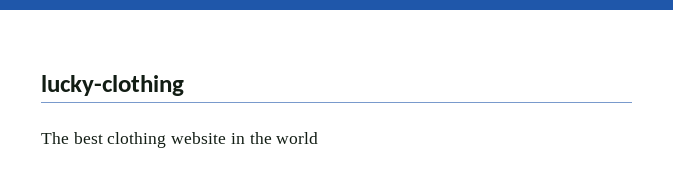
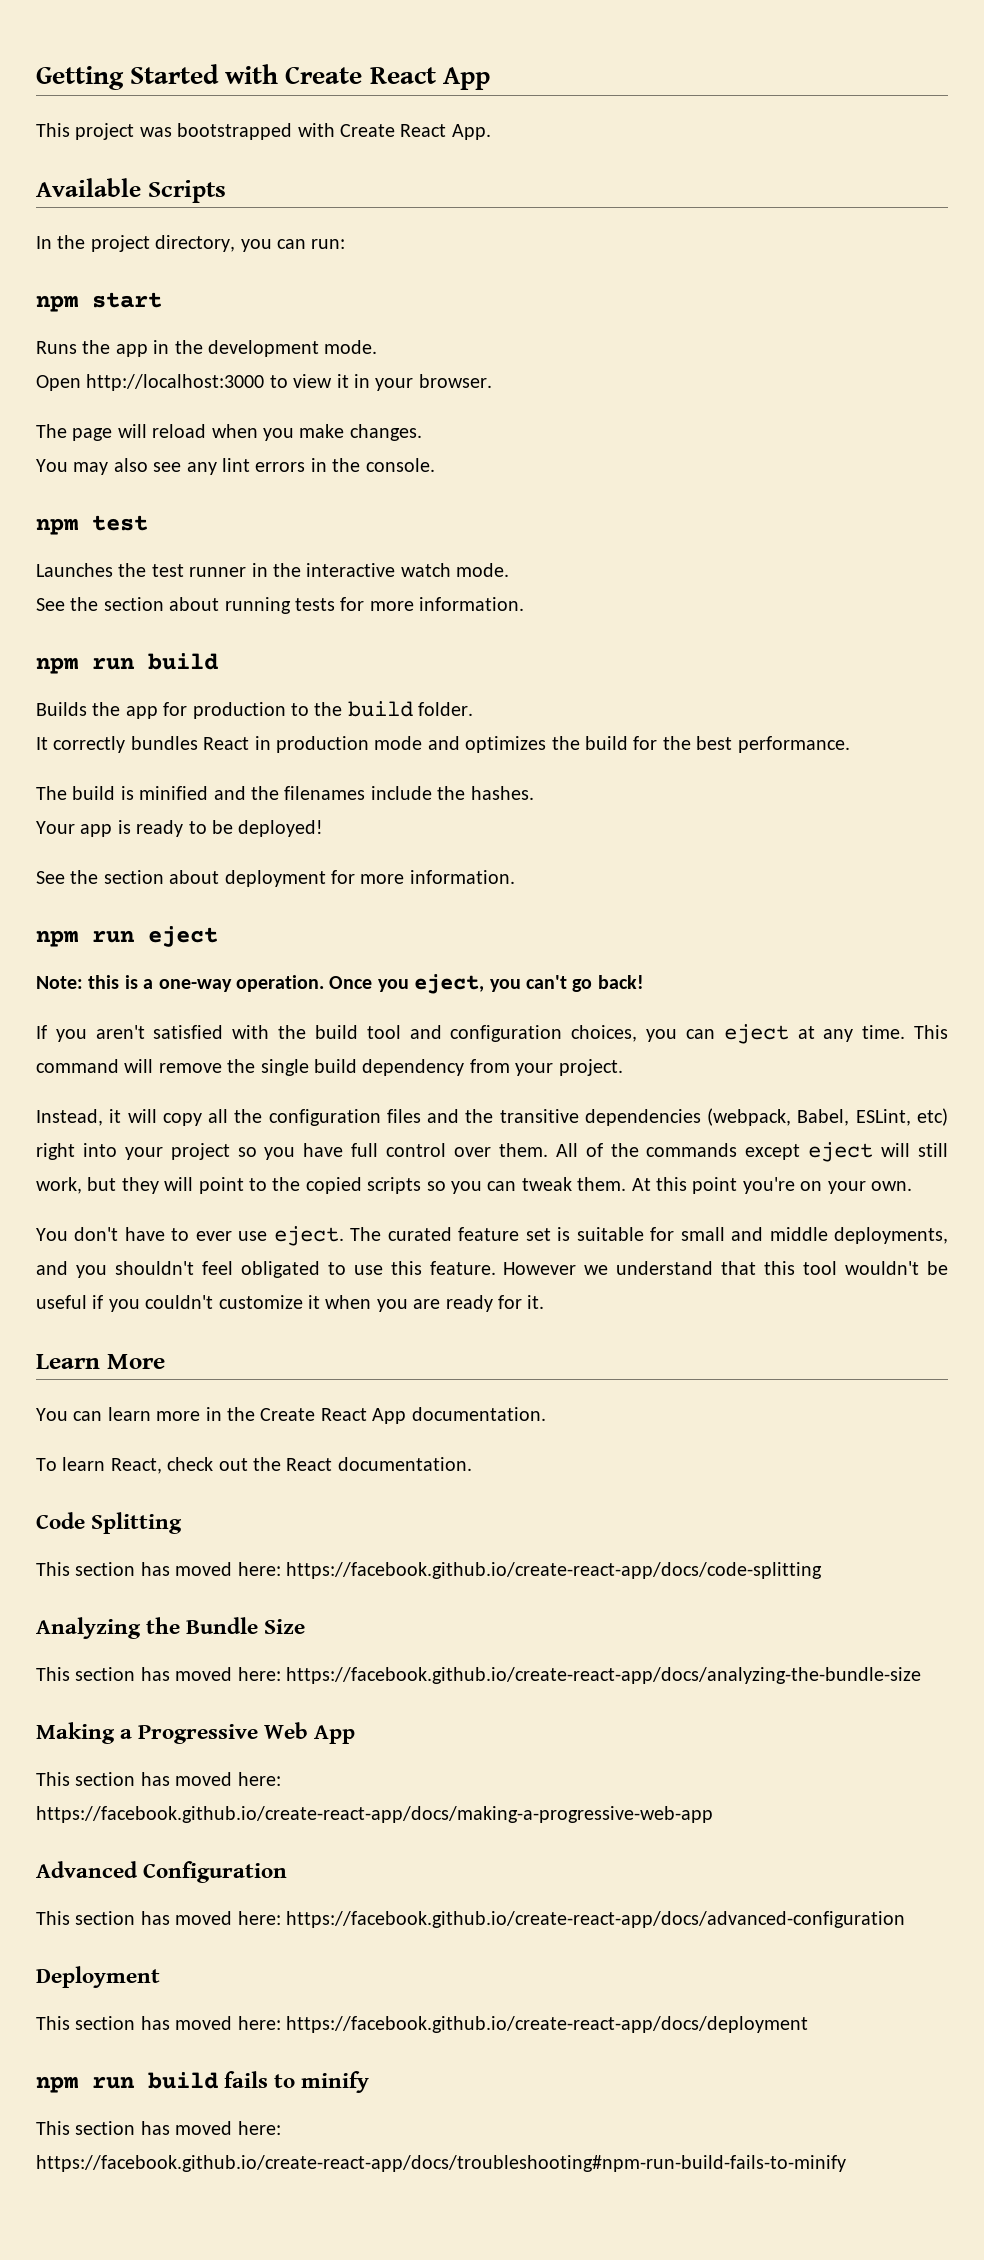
[41,75,184,96] [41,132,319,148] lucky-clothing // The best clothing website in the world -> [36,64,490,90] [36,123,491,140] [36,178,226,203] [36,235,346,252] [36,292,162,312] [36,340,378,357] [36,374,492,391] [36,424,422,441] [36,458,435,475] [36,515,148,535] [36,563,510,577] [36,597,525,614] [36,653,218,674] [36,701,474,719] [36,736,850,753] [36,786,534,800] [36,820,324,837] [36,870,515,887] [36,926,218,947] [36,974,644,994] [36,1024,949,1044] [36,1059,623,1076] [36,1108,948,1126] [36,1142,949,1162] [36,1177,912,1194] [36,1226,949,1246] [36,1261,948,1278] [36,1295,545,1312] [36,1354,165,1369] [36,1407,546,1424] [36,1457,472,1474] [36,1512,183,1534] [36,1562,822,1579] [36,1617,306,1639] [36,1667,921,1684] [36,1722,356,1744] [36,1772,281,1786] [36,1806,713,1823] [36,1861,288,1883] [36,1911,905,1928] [36,1966,160,1988] [36,2016,808,2033] [36,2071,370,2093] [36,2121,281,2135] [36,2155,846,2172] Getting Started with Create React App // This project was bootstrapped with Create React App. // Available Scripts // In the project directory, you can run: // npm start // Runs the app in the development mode. // Open http://localhost:3000 to view it in your browser. // The page will reload when you make changes. // You may also see any lint errors in the console. // npm test // Launches the test runner in the interactive watch mode. // See the section about running tests for more information. // npm run build // Builds the app for production to the build folder. // It correctly bundles React in production mode and optimizes the build for the best performance. // The build is minified and the filenames include the hashes. // Your app is ready to be deployed! // See the section about deployment for more information. // npm run eject // Note: this is a one-way operation. Once you eject, you can't go back! // If you aren't satisfied with the build tool and configuration choices, you can eject at any time. This command will remove the single build dependency from your project. // Instead, it will copy all the configuration files and the transitive dependencies (webpack, Babel, ESLint, etc) right into your project so you have full control over them. All of the commands except eject will still work, but they will point to the copied scripts so you can tweak them. At this point you're on your own. // You don't have to ever use eject. The curated feature set is suitable for small and middle deployments, and you shouldn't feel obligated to use this feature. However we understand that this tool wouldn't be useful if you couldn't customize it when you are ready for it. // Learn More // You can learn more in the Create React App documentation. // To learn React, check out the React documentation. // Code Splitting // This section has moved here: https://facebook.github.io/create-react-app/docs/code-splitting // Analyzing the Bundle Size // This section has moved here: https://facebook.github.io/create-react-app/docs/analyzing-the-bundle-size // Making a Progressive Web App // This section has moved here: https://facebook.github.io/create-react-app/docs/making-a-progressive-web-app // Advanced Configuration // This section has moved here: https://facebook.github.io/create-react-app/docs/advanced-configuration // Deployment // This section has moved here: https://facebook.github.io/create-react-app/docs/deployment // npm run build fails to minify // This section has moved here: https://facebook.github.io/create-react-app/docs/troubleshooting#npm-run-build-fails-to-minify

